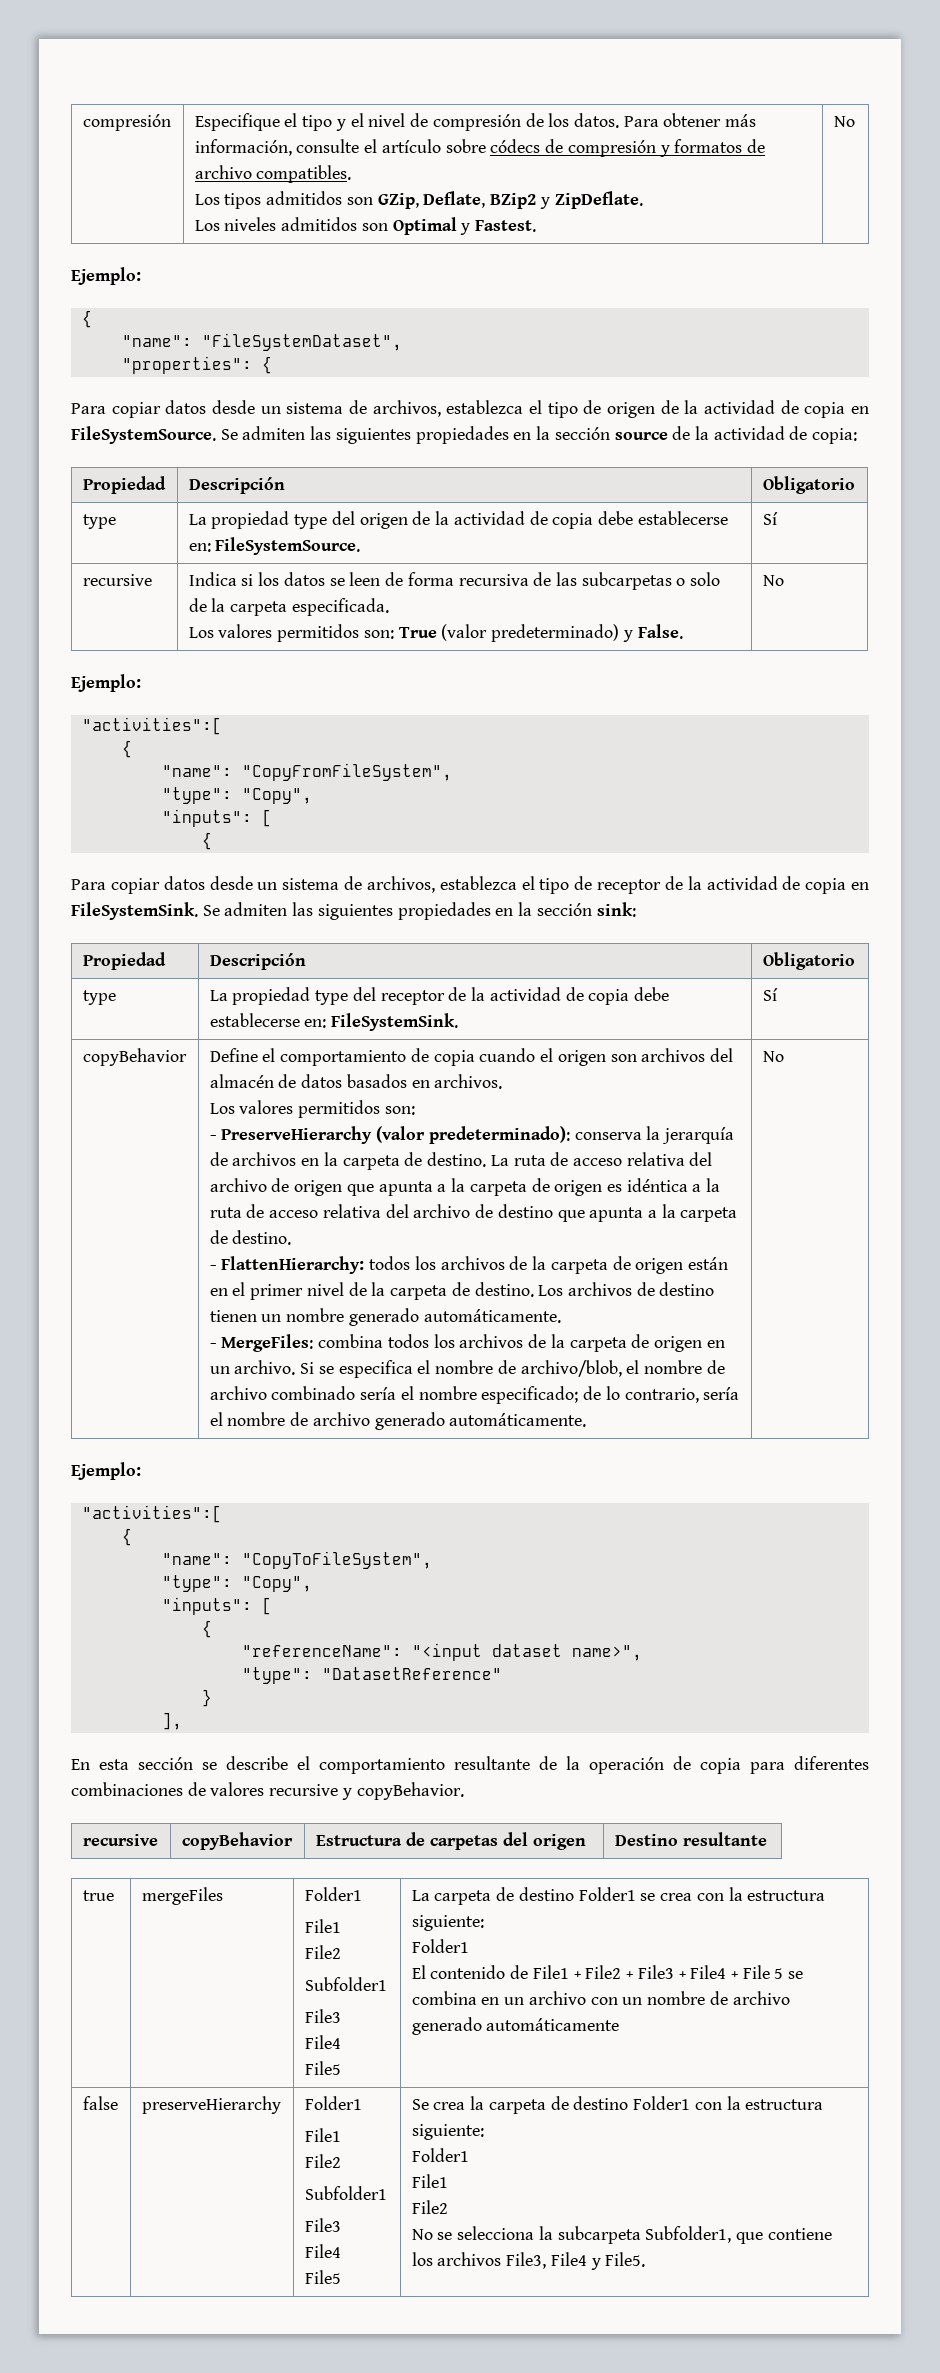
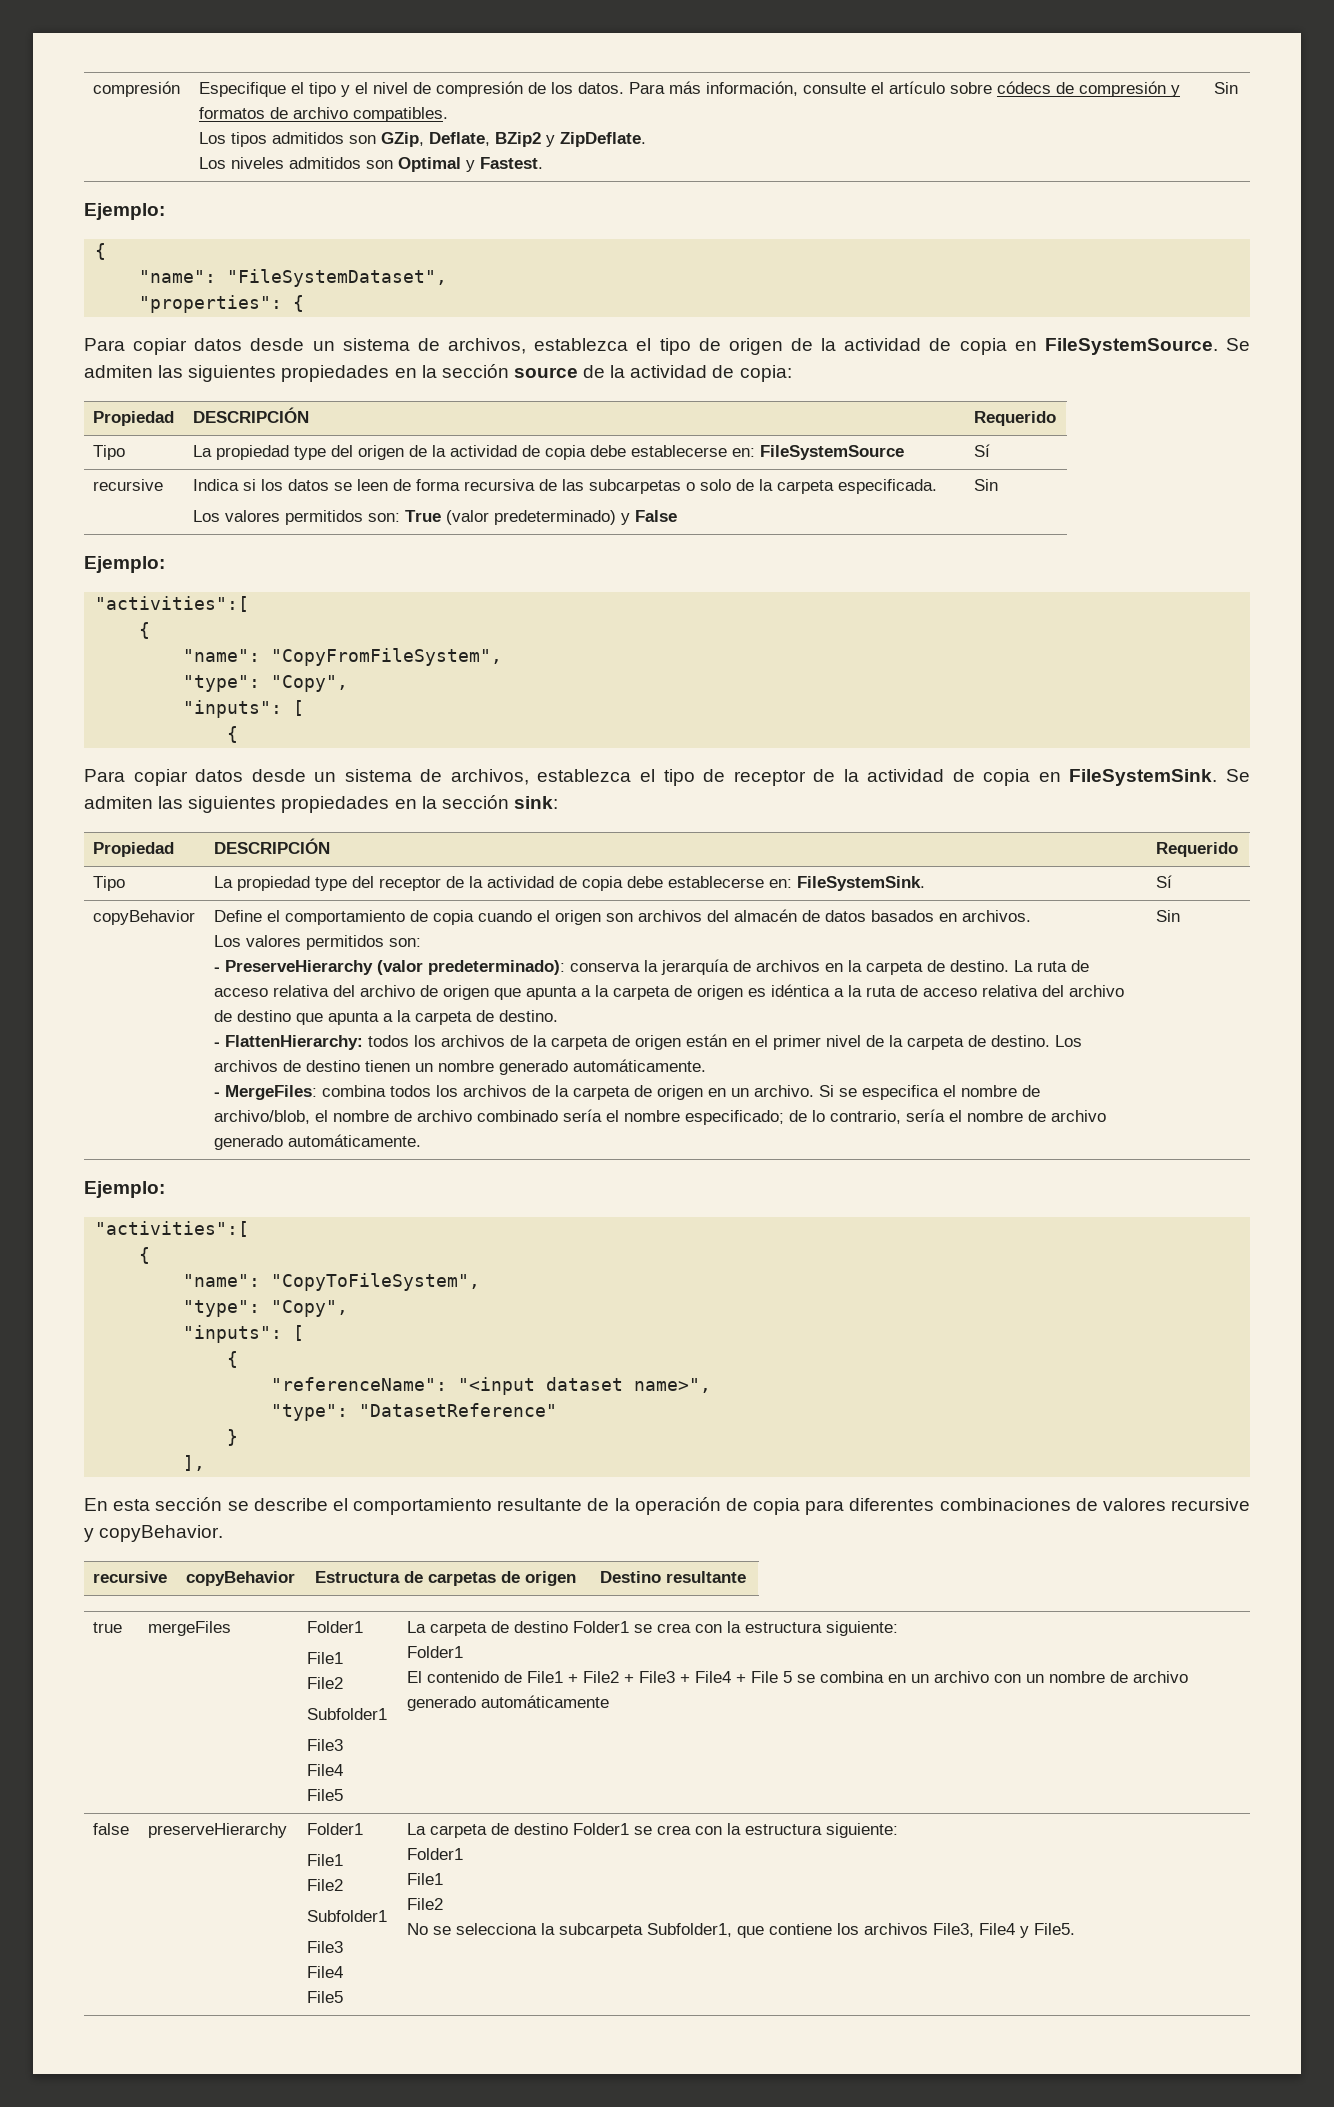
[663,113,722,127] obtener -> (666, 88) none
[833,116,855,127] No -> [1214,82,1239,94] Sin
[188,477,285,494] [762,476,855,494] [82,514,116,529] Descripción | Obligatorio // type -> [193,407,310,423] [974,411,1057,426] [93,445,126,460] DESCRIPCIÓN | Requerido // Tipo
[215,537,361,555] FileSystemSource. -> [760,445,905,460] FileSystemSource
[637,624,683,639] [762,575,784,586] False. | No -> [635,510,678,522] [974,479,999,491] False | Sin
[209,953,306,970] [762,952,855,970] [82,990,116,1005] Descripción | Obligatorio // type -> [214,838,331,854] [1156,842,1239,857] [93,876,126,891] DESCRIPCIÓN | Requerido // Tipo
[762,1051,784,1062] No -> [1156,910,1181,922] Sin
[502,1832,528,1846] del -> [501,1571,521,1583] de
[411,2096,691,2114] Se crea la carpeta de destino Folder1 -> [407,1823,692,1838] La carpeta de destino Folder1 se crea

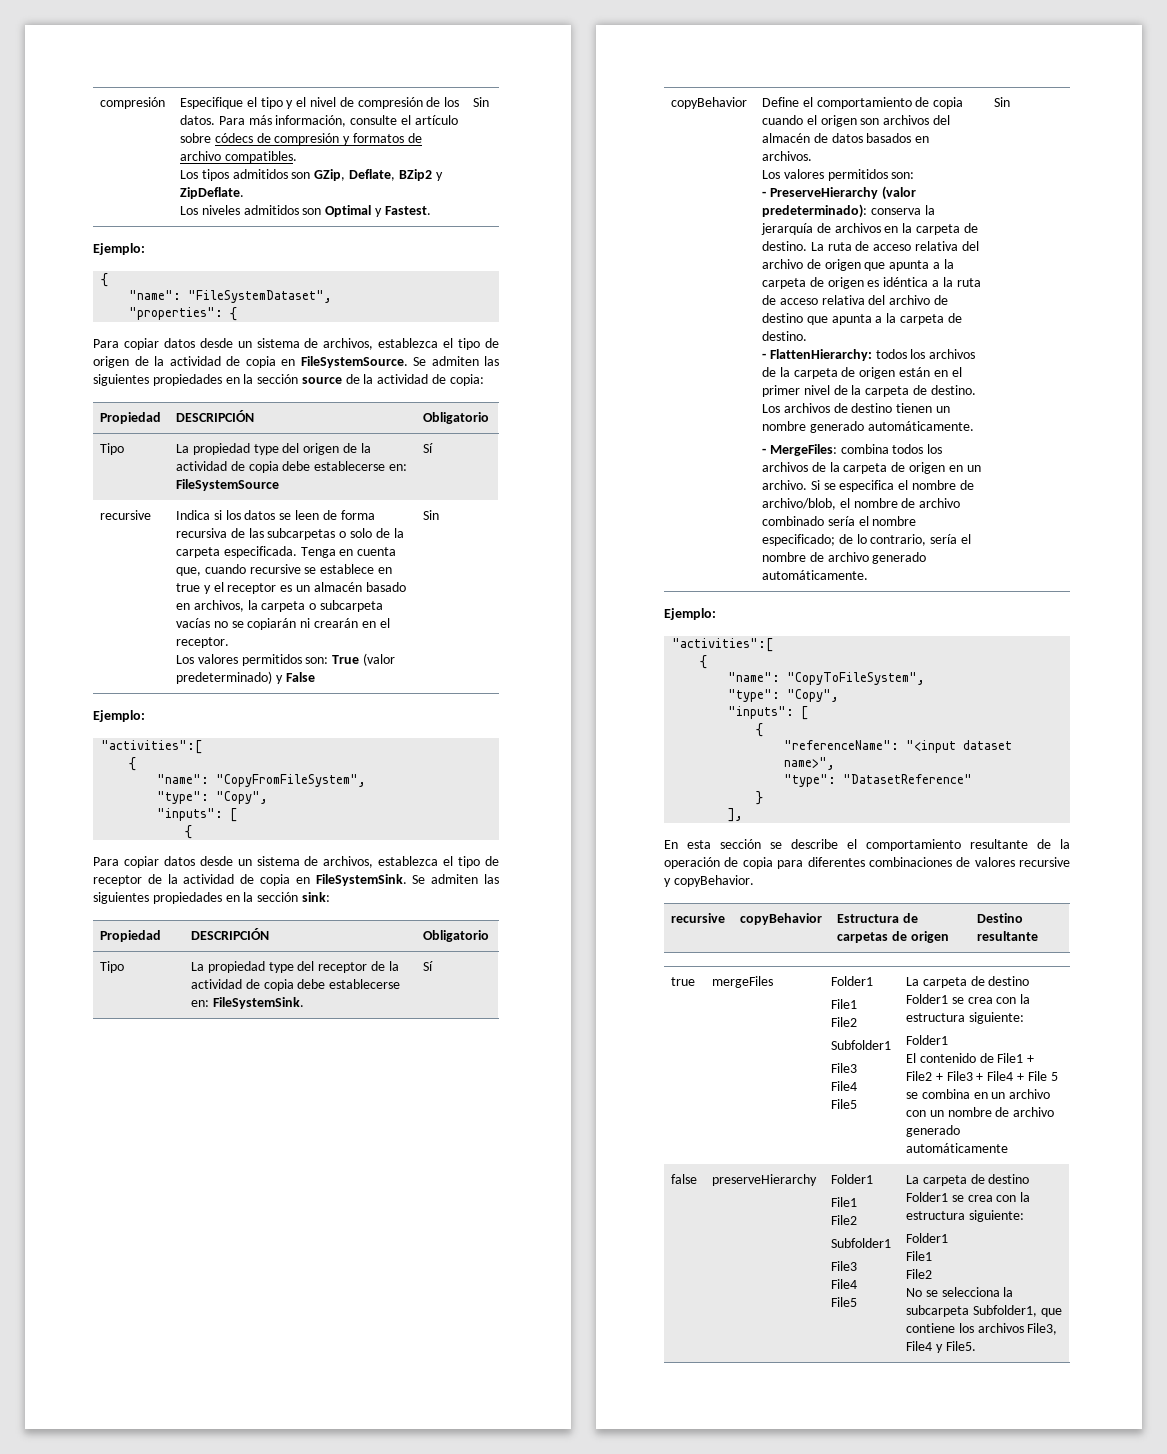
[974,411,1057,426] Requerido -> [423,412,490,424] Obligatorio
(938, 486) none -> [300,547,397,558] [176,564,393,576] [176,582,406,594] [176,600,384,612] [176,618,390,630] [176,637,230,648] Tenga en cuenta que, cuando recursive se establece en true y el receptor es un almacén basado en archivos, la carpeta o subcarpeta vacías no se copiarán ni crearán en el receptor.
[1156,842,1239,857] Requerido -> [423,930,490,942] Obligatorio

